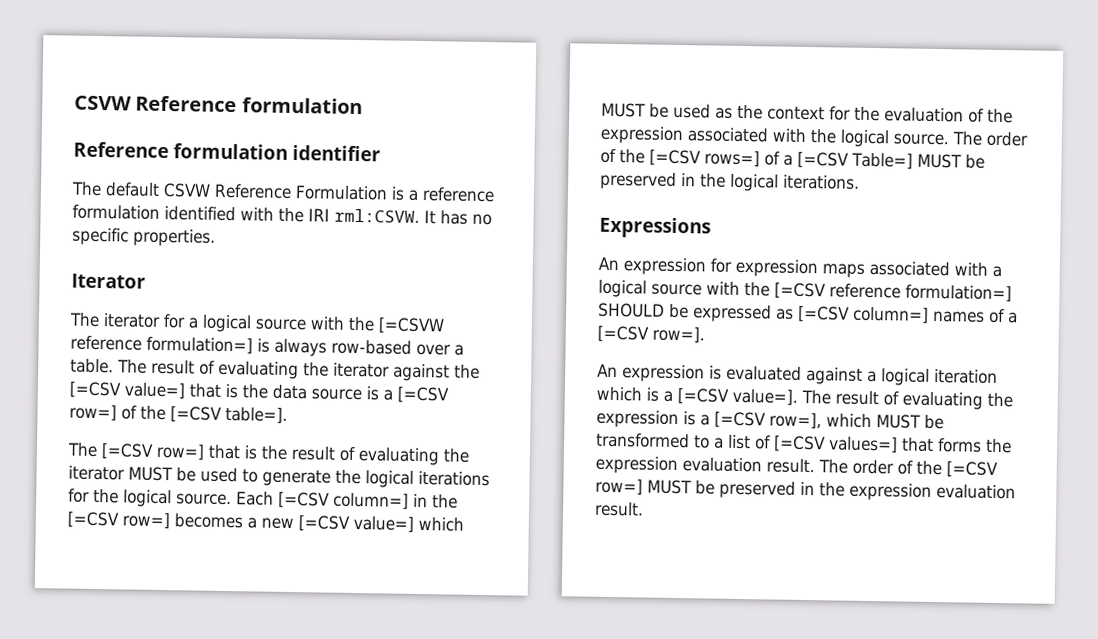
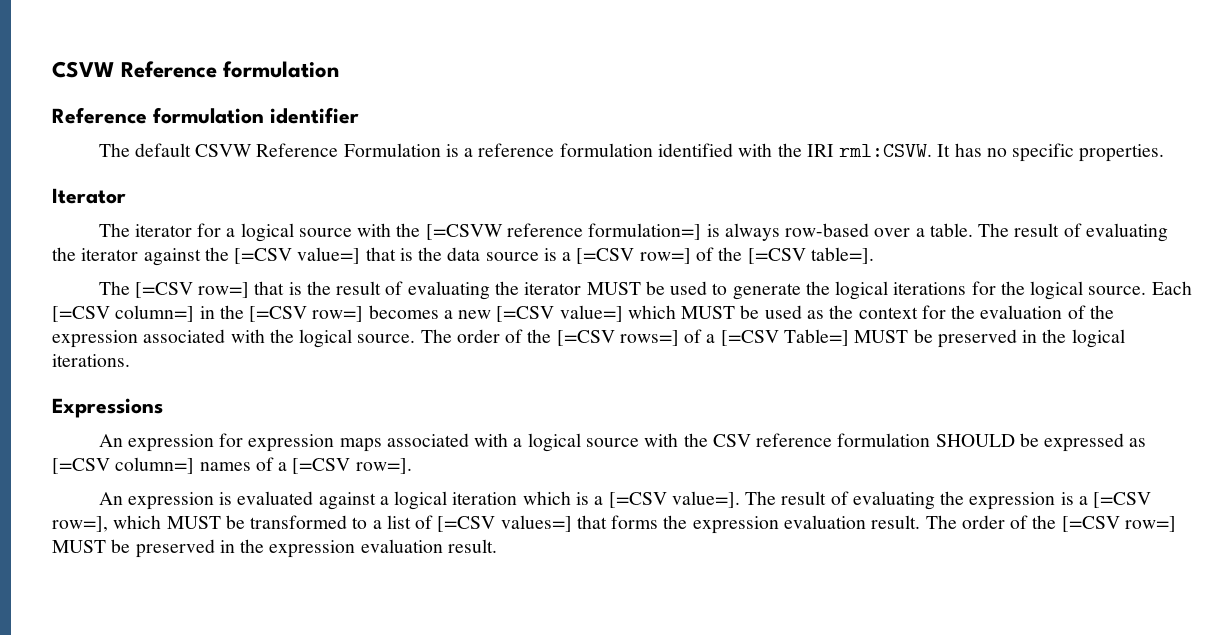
[774,282,1012,303] [=CSV reference formulation=] -> [712,433,931,447] CSV reference formulation

